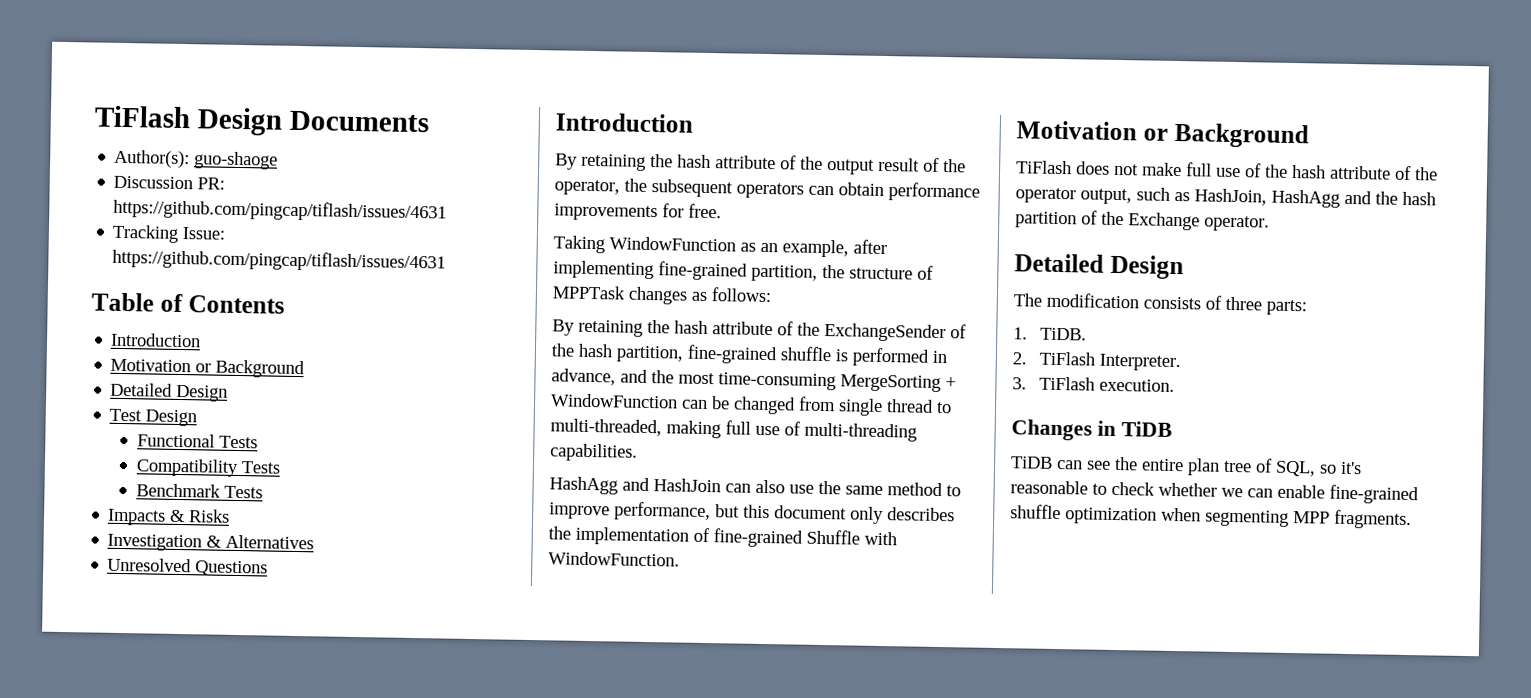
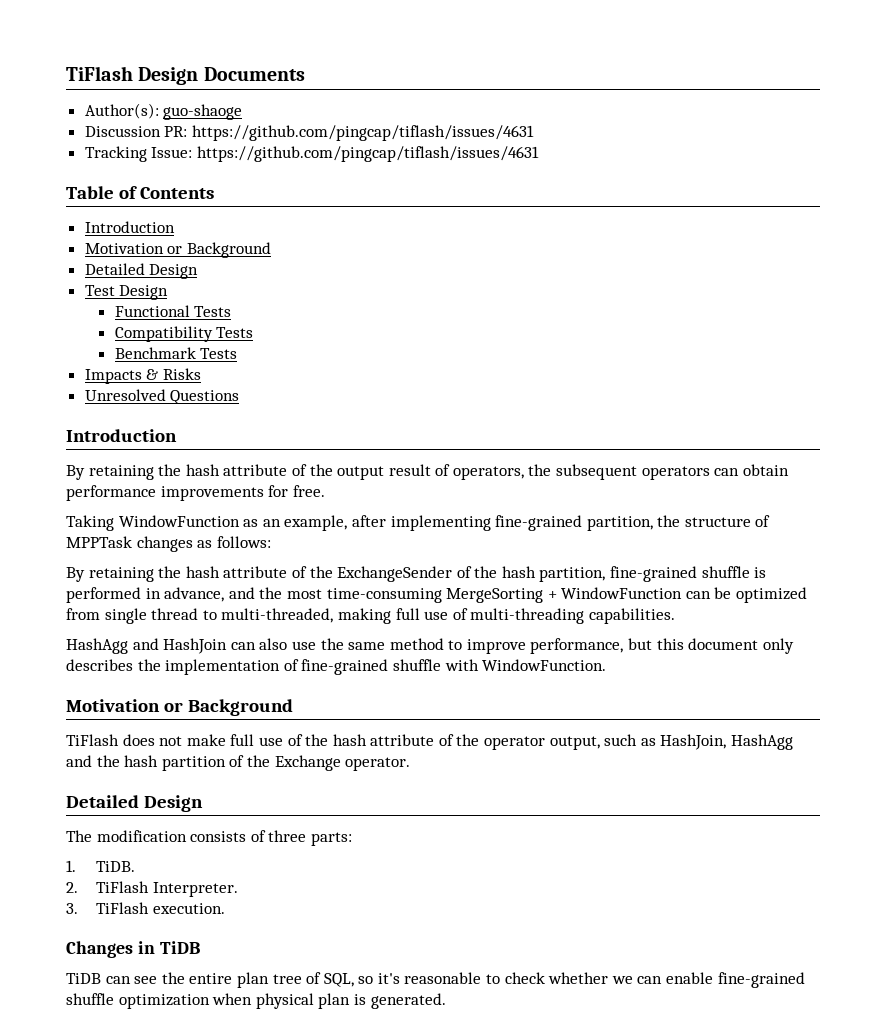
[107,533,315,552] // Investigation & Alternatives -> (201, 374) none
[943,159,966,173] [554,179,620,196] the operator, -> [452,466,524,480] operators,
[733,396,796,415] changed -> [736,587,808,603] optimized
[806,529,860,545] Shuffle -> [392,659,441,671] shuffle
[1205,509,1412,530] segmenting MPP fragments. -> [255,993,446,1009] physical plan is generated.

